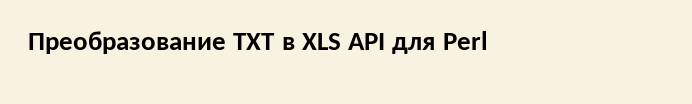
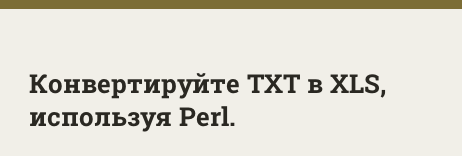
[28,31,226,54] Преобразование -> [29,73,240,99] Конвертируйте
[301,31,488,54] XLS API для Perl -> [330,74,387,98] [29,106,237,132] XLS, используя Perl.

